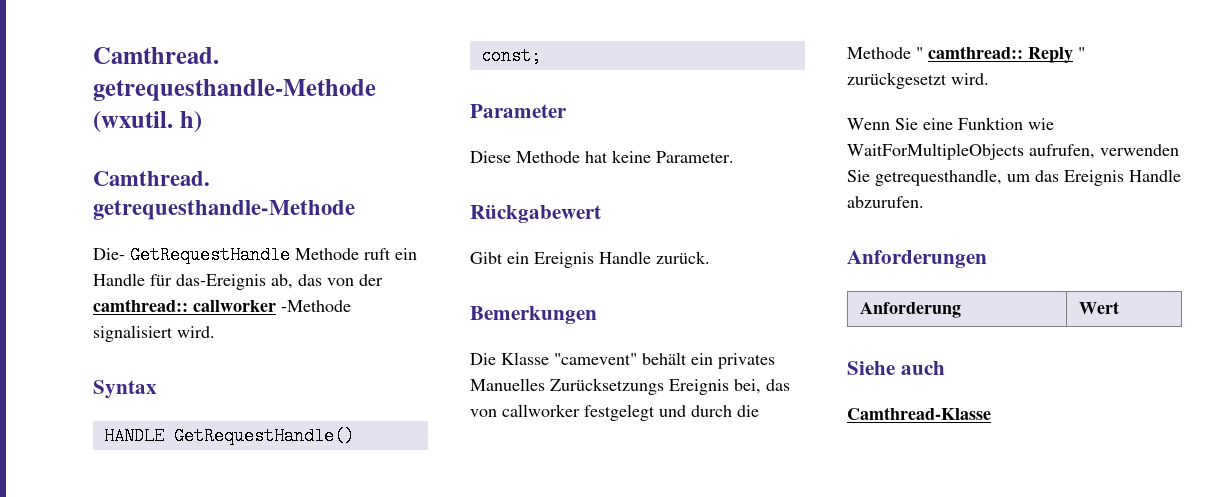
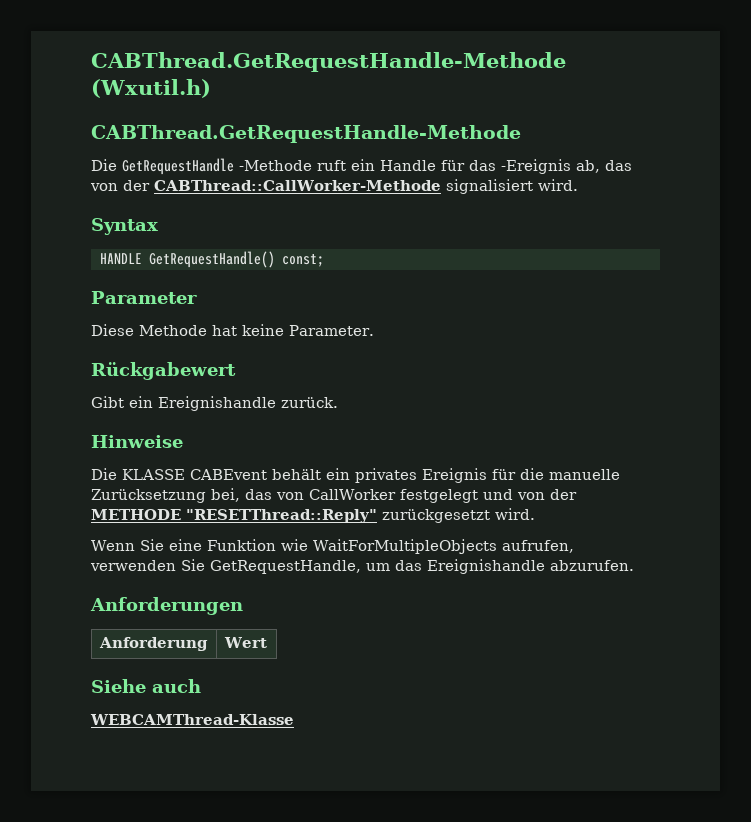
[93,47,219,64] [93,79,376,101] [93,111,202,133] [93,171,210,186] [93,200,355,220] [93,246,359,264] Camthread. getrequesthandle-Methode (wxutil. h) // Camthread. getrequesthandle-Methode // Die- GetRequestHandle Methode -> [91,52,566,72] [91,79,211,98] [91,125,521,143] [91,158,312,175] CABThread.GetRequestHandle-Methode (Wxutil.h) // CABThread.GetRequestHandle-Methode // Die GetRequestHandle -Methode
[176,274,266,290] das-Ereignis -> [469,159,571,174] das -Ereignis
[93,299,351,312] camthread:: callworker -Methode -> [154,180,441,191] CABThread::CallWorker-Methode
[534,251,651,268] Ereignis Handle -> [158,396,276,411] Ereignishandle
[470,306,597,324] [470,352,637,365] Bemerkungen // Die Klasse "camevent" -> [91,435,183,448] [91,468,267,480] Hinweise // Die KLASSE CABEvent
[470,378,729,395] Manuelles Zurücksetzungs Ereignis -> [422,468,620,483] [91,489,206,503] Ereignis für die manuelle Zurücksetzung
[502,404,580,417] callworker -> [309,489,396,500] CallWorker
[691,405,759,417] [847,46,1085,63] durch die Methode " camthread:: Reply " -> [516,489,577,500] [91,509,377,523] von der METHODE "RESETThread::Reply"
[875,169,1002,186] getrequesthandle, -> [210,560,361,574] GetRequestHandle,
[1064,169,1181,186] Ereignis Handle -> [427,559,545,574] Ereignishandle
[847,407,991,420] Camthread-Klasse -> [90,714,294,725] WEBCAMThread-Klasse

